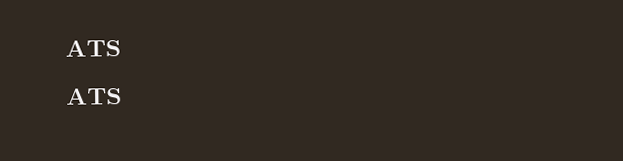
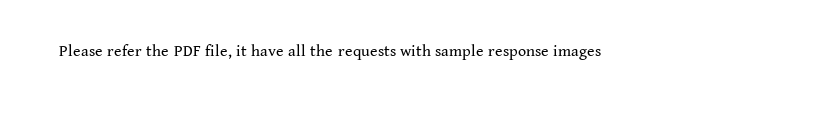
[65,39,121,57] [66,87,122,105] ATS // ATS -> [59,44,602,60] Please refer the PDF file, it have all the requests with sample response images

